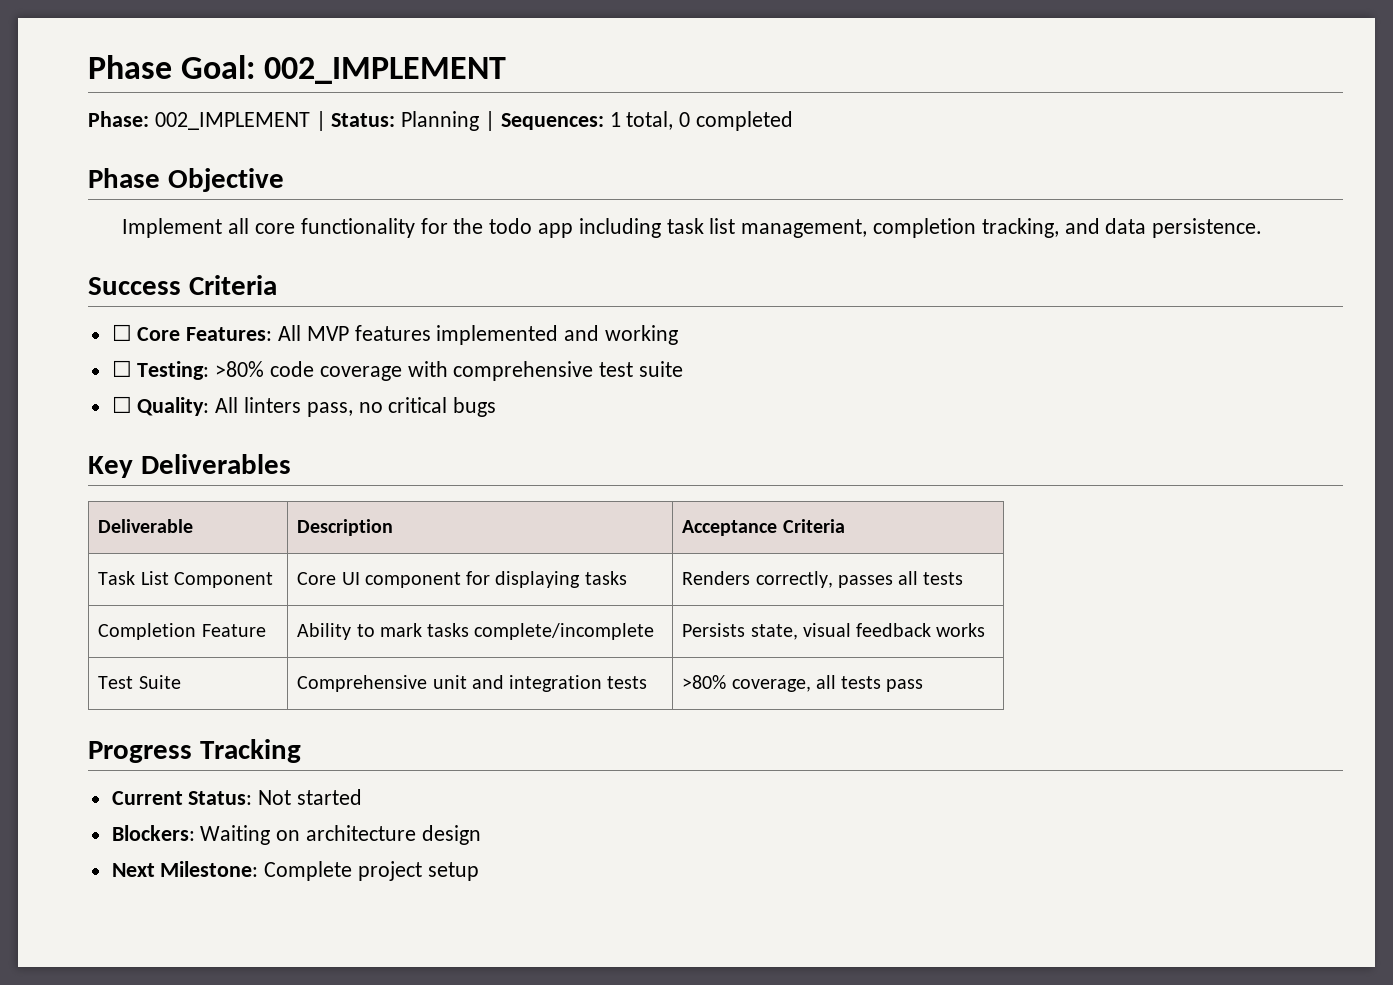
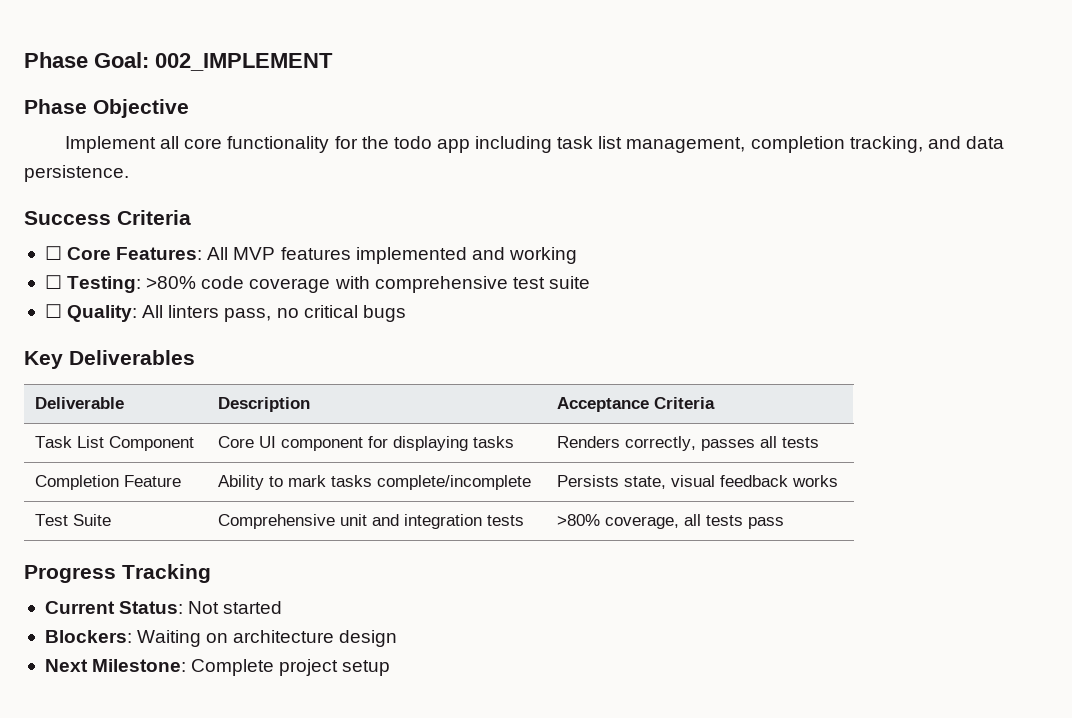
[88,111,794,131] // Phase: 002_IMPLEMENT | Status: Planning | Sequences: 1 total, 0 completed -> (333, 62) none

